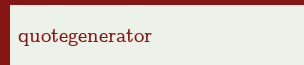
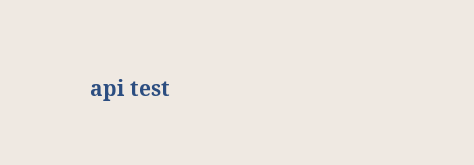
[18,29,152,46] quotegenerator -> [90,79,170,101] api test

